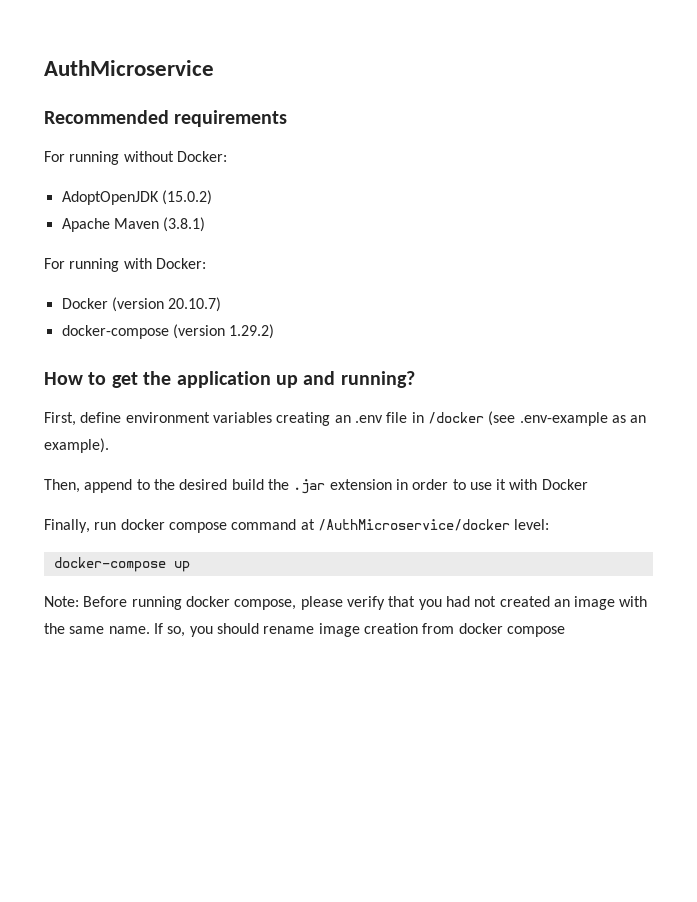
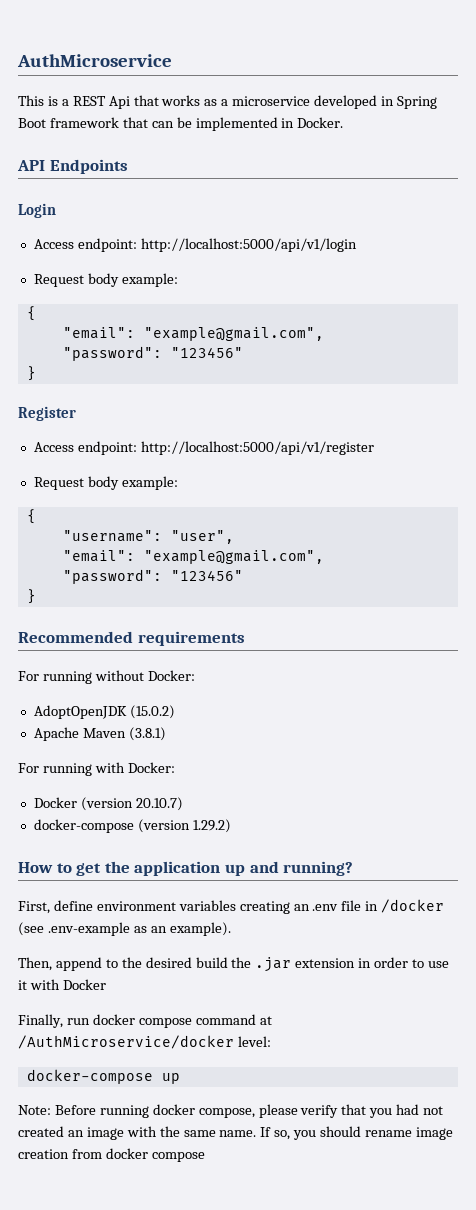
(214, 68) none -> [18,95,437,109] [18,117,344,131] [17,159,128,174] [18,203,56,218] [33,238,357,252] [33,273,178,287] [26,306,36,321] [62,327,324,341] [62,346,243,361] [26,366,36,381] [18,406,76,421] [33,441,374,455] [33,476,178,490] [26,509,36,524] [62,530,234,544] [62,550,324,564] [62,569,243,584] [26,589,36,604] // This is a REST Api that works as a microservice developed in Spring Boot framework that can be implemented in Docker. // API Endpoints // Login // Access endpoint: http://localhost:5000/api/v1/login // Request body example: // { // "email": "example@gmail.com", // "password": "123456" // } // Register // Access endpoint: http://localhost:5000/api/v1/register // Request body example: // { // "username": "user", // "email": "example@gmail.com", // "password": "123456" // }

